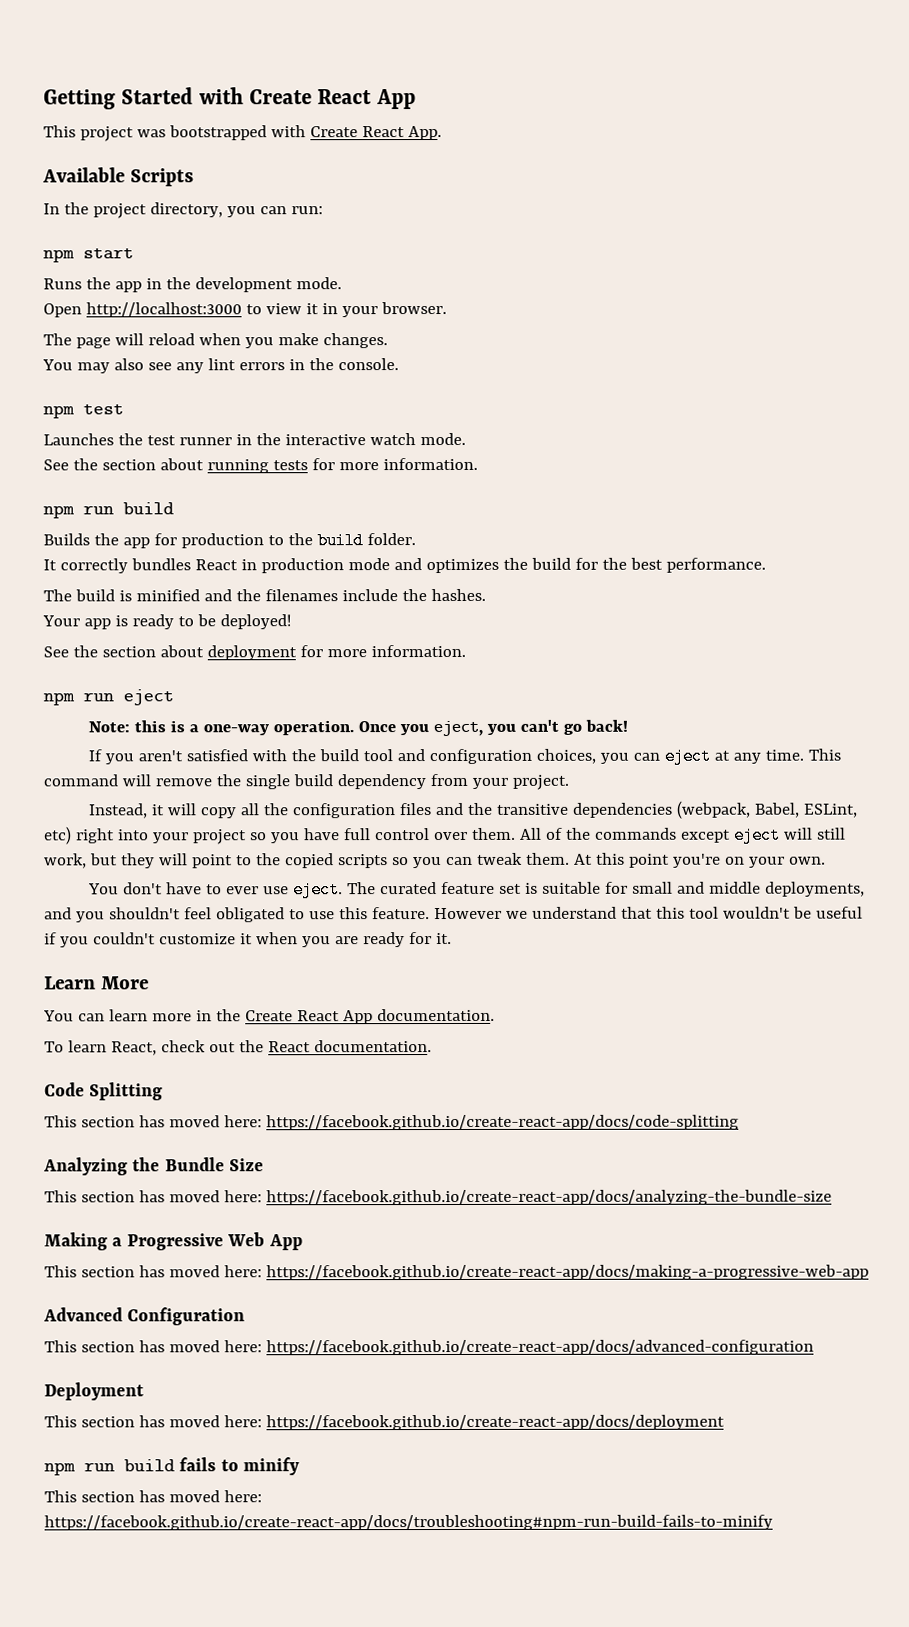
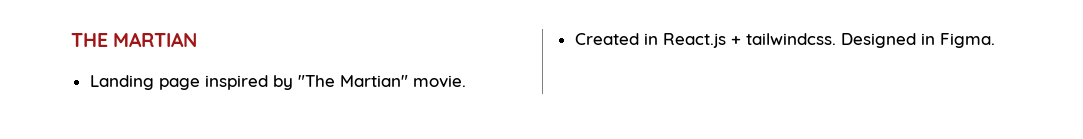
[43,87,416,110] [43,125,442,142] [42,167,194,187] [43,202,323,219] [43,248,134,263] [43,277,342,293] [43,302,447,318] [43,333,388,349] [42,358,399,374] [43,404,124,419] [43,432,466,446] [43,457,478,474] [43,502,174,519] [43,532,416,550] [43,557,766,574] [43,588,486,602] [42,614,292,630] [43,644,466,661] [43,689,174,706] [88,719,629,737] [88,747,842,765] [43,773,569,790] [88,800,859,819] [44,826,846,845] [44,852,826,869] [88,881,866,899] [44,906,863,923] [44,932,452,948] [44,976,149,990] [43,1008,495,1025] [44,1040,432,1056] [44,1082,164,1101] [44,1114,739,1131] [43,1157,265,1176] [44,1189,832,1206] [44,1232,303,1251] [44,1264,869,1281] [43,1307,246,1326] [44,1339,814,1356] [44,1382,144,1401] [44,1414,725,1431] [44,1457,301,1476] [44,1490,262,1503] [44,1514,773,1531] Getting Started with Create React App // This project was bootstrapped with Create React App. // Available Scripts // In the project directory, you can run: // npm start // Runs the app in the development mode. // Open http://localhost:3000 to view it in your browser. // The page will reload when you make changes. // You may also see any lint errors in the console. // npm test // Launches the test runner in the interactive watch mode. // See the section about running tests for more information. // npm run build // Builds the app for production to the build folder. // It correctly bundles React in production mode and optimizes the build for the best performance. // The build is minified and the filenames include the hashes. // Your app is ready to be deployed! // See the section about deployment for more information. // npm run eject // Note: this is a one-way operation. Once you eject, you can't go back! // If you aren't satisfied with the build tool and configuration choices, you can eject at any time. This command will remove the single build dependency from your project. // Instead, it will copy all the configuration files and the transitive dependencies (webpack, Babel, ESLint, etc) right into your project so you have full control over them. All of the commands except eject will still work, but they will point to the copied scripts so you can tweak them. At this point you're on your own. // You don't have to ever use eject. The curated feature set is suitable for small and middle deployments, and you shouldn't feel obligated to use this feature. However we understand that this tool wouldn't be useful if you couldn't customize it when you are ready for it. // Learn More // You can learn more in the Create React App documentation. // To learn React, check out the React documentation. // Code Splitting // This section has moved here: https://facebook.github.io/create-react-app/docs/code-splitting // Analyzing the Bundle Size // This section has moved here: https://facebook.github.io/create-react-app/docs/analyzing-the-bundle-size // Making a Progressive Web App // This section has moved here: https://facebook.github.io/create-react-app/docs/making-a-progressive-web-app // Advanced Configuration // This section has moved here: https://facebook.github.io/create-react-app/docs/advanced-configuration // Deployment // This section has moved here: https://facebook.github.io/create-react-app/docs/deployment // npm run build fails to minify // This section has moved here: https://facebook.github.io/create-react-app/docs/troubleshooting#npm-run-build-fails-to-minify -> [71,32,198,47] [89,75,466,90] [574,33,995,48] THE MARTIAN // Landing page inspired by "The Martian" movie. // Created in React.js + tailwindcss. Designed in Figma.

